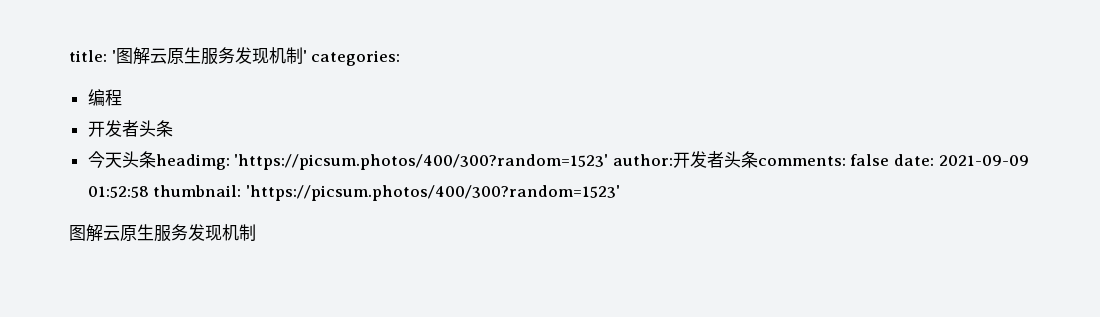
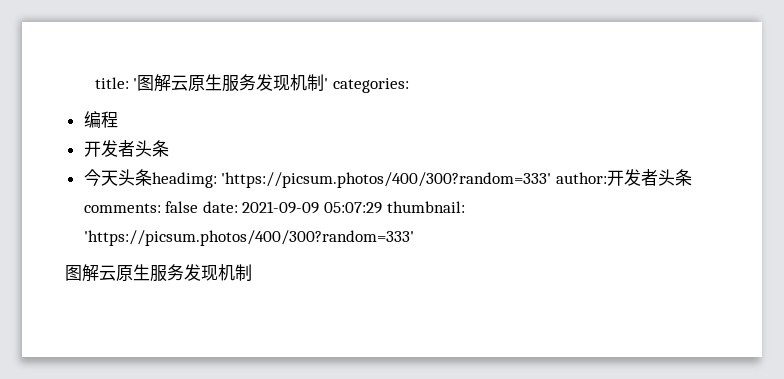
[234,154,609,170] 'https://picsum.photos/400/300?random=1523' -> [221,172,552,188] 'https://picsum.photos/400/300?random=333'
[87,185,620,201] 01:52:58 thumbnail: 'https://picsum.photos/400/300?random=1523' -> [324,201,465,214] [83,230,414,246] 05:07:29 thumbnail: 'https://picsum.photos/400/300?random=333'

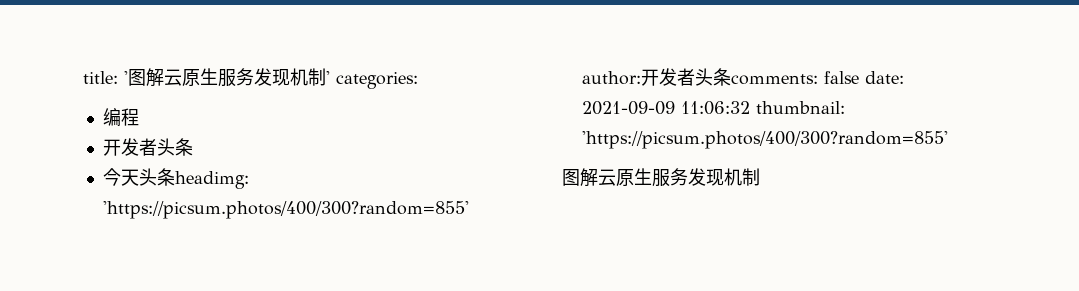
[221,172,552,188] 'https://picsum.photos/400/300?random=333' -> [102,201,469,219] 'https://picsum.photos/400/300?random=855'
[324,201,465,214] [83,230,414,246] 05:07:29 thumbnail: 'https://picsum.photos/400/300?random=333' -> [680,101,845,115] [581,131,948,149] 11:06:32 thumbnail: 'https://picsum.photos/400/300?random=855'

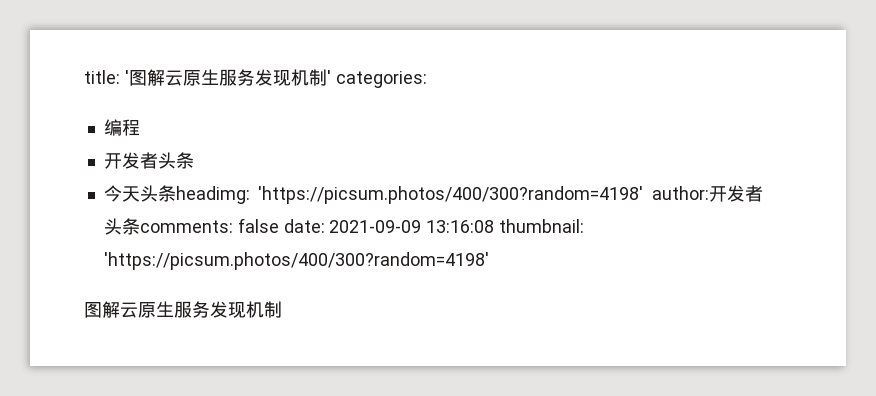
[102,201,469,219] 'https://picsum.photos/400/300?random=855' -> [258,186,644,204] 'https://picsum.photos/400/300?random=4198'
[680,101,845,115] [581,131,948,149] 11:06:32 thumbnail: 'https://picsum.photos/400/300?random=855' -> [426,219,585,233] [103,252,489,270] 13:16:08 thumbnail: 'https://picsum.photos/400/300?random=4198'

